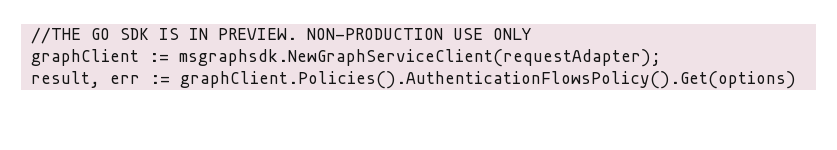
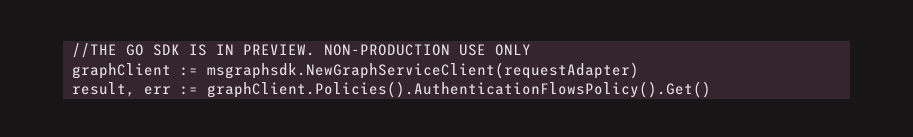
[178,49,661,67] msgraphsdk.NewGraphServiceClient(requestAdapter); -> [207,62,639,79] msgraphsdk.NewGraphServiceClient(requestAdapter)
[179,71,796,89] graphClient.Policies().AuthenticationFlowsPolicy().Get(options) -> [207,81,711,98] graphClient.Policies().AuthenticationFlowsPolicy().Get()

